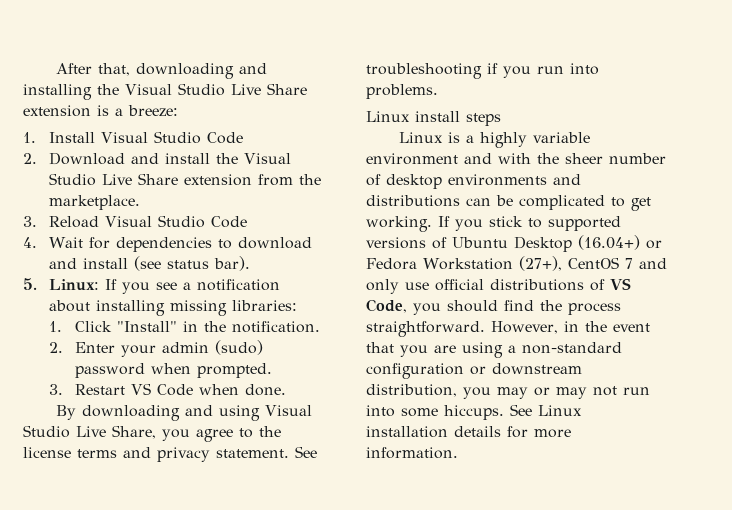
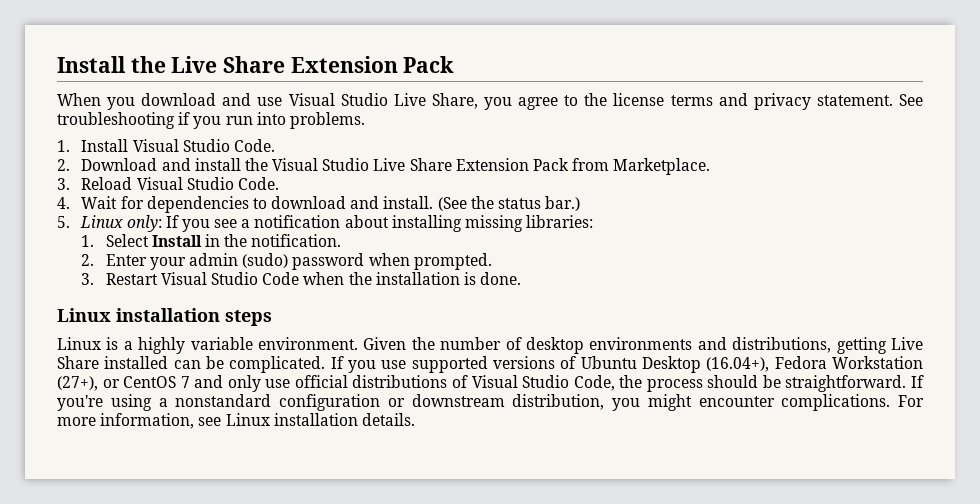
[56,63,268,79] [23,83,307,100] [23,105,178,117] [23,131,243,144] [23,152,292,165] [49,173,322,186] [49,195,141,210] [23,215,247,228] [23,237,312,252] [49,256,251,271] [23,278,281,294] [49,300,298,316] [49,321,321,333] [49,340,264,357] [75,363,273,378] [49,383,287,396] [56,405,261,421] After that, downloading and installing the Visual Studio Live Share extension is a breeze: // 1. Install Visual Studio Code // 2. Download and install the Visual Studio Live Share extension from the marketplace. // 3. Reload Visual Studio Code // 4. Wait for dependencies to download and install (see status bar). // 5. Linux: If you see a notification about installing missing libraries: // 1. Click "Install" in the notification. // 2. Enter your admin (sudo) password when prompted. // 3. Restart VS Code when done. // By downloading and using -> [57,56,455,73] [57,93,283,110] Install the Live Share Extension Pack // When you download and use
[366,111,460,122] Linux install -> [57,139,275,152] [57,158,711,175] [57,177,279,190] [57,196,581,213] [57,215,594,232] [81,234,342,247] [81,253,492,270] [81,272,522,285] [57,308,220,322] 1. Install Visual Studio Code. // 2. Download and install the Visual Studio Live Share Extension Pack from Marketplace. // 3. Reload Visual Studio Code. // 4. Wait for dependencies to download and install. (See the status bar.) // 5. Linux only: If you see a notification about installing missing libraries: // 1. Select Install in the notification. // 2. Enter your admin (sudo) password when prompted. // 3. Restart Visual Studio Code when the installation is done. // Linux installation
[366,153,603,165] environment and with the sheer -> [258,337,435,350] environment. Given the
[366,195,651,211] [366,216,542,232] distributions can be complicated to get working. If you stick to -> [732,337,923,354] [57,356,407,373] distributions, getting Live Share installed can be complicated. If you use
[578,235,662,250] (16.04+) or -> [706,357,770,372] (16.04+),
(562, 263) none -> [102,379,120,388] or
[610,278,631,290] [366,299,621,315] [366,321,650,337] [366,342,456,357] VS Code, you should find the process straightforward. However, in the event that you are -> [471,375,924,392] [57,395,103,411] Visual Studio Code, the process should be straightforward. If you're
[522,342,622,354] non-standard -> [175,394,272,407] nonstandard
[497,386,650,399] [366,404,582,420] [366,426,571,438] [366,447,458,459] may or may not run into some hiccups. See Linux installation details for more information. -> [647,394,924,411] [57,413,415,429] might encounter complications. For more information, see Linux installation details.

